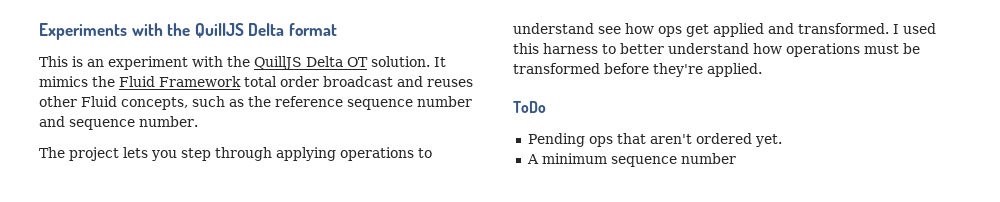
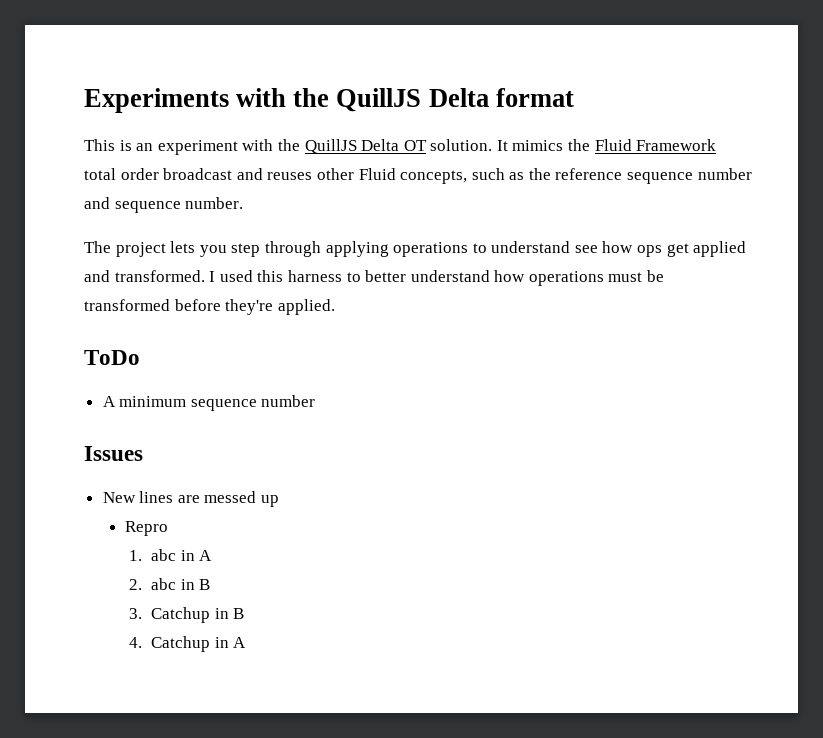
[527,133,782,147] [526,153,736,167] Pending ops that aren't ordered yet. // A minimum sequence number -> [102,395,316,411] [84,446,143,461] [102,491,280,507] [125,521,169,536] [128,549,213,561] [128,578,211,590] [128,607,245,623] [128,636,247,652] A minimum sequence number // Issues // New lines are messed up // Repro // 1. abc in A // 2. abc in B // 3. Catchup in B // 4. Catchup in A

